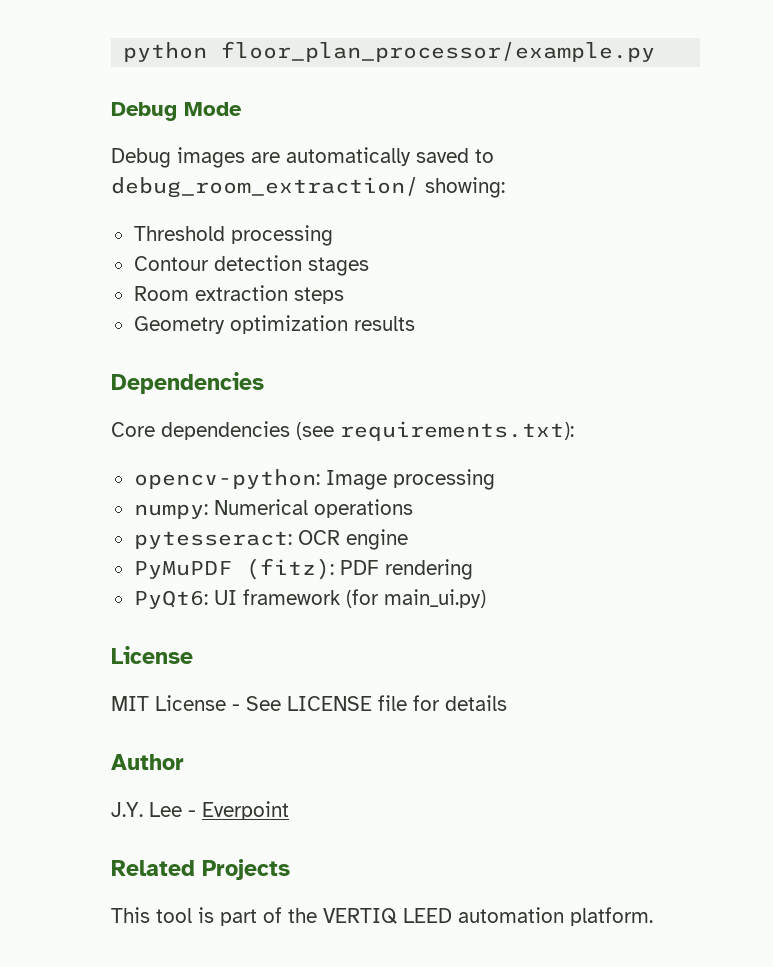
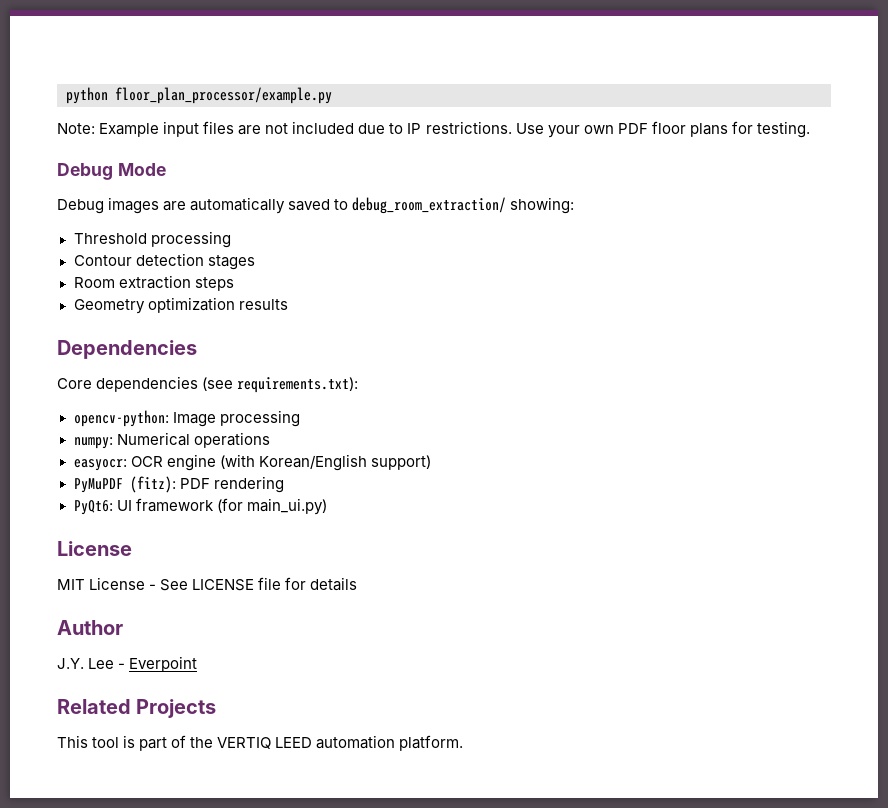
(656, 51) none -> [57,121,810,138] // Note: Example input files are not included due to IP restrictions. Use your own PDF floor plans for testing.
[133,531,292,549] pytesseract: -> [73,459,127,471] easyocr:
(408, 539) none -> [219,454,431,471] (with Korean/English support)

